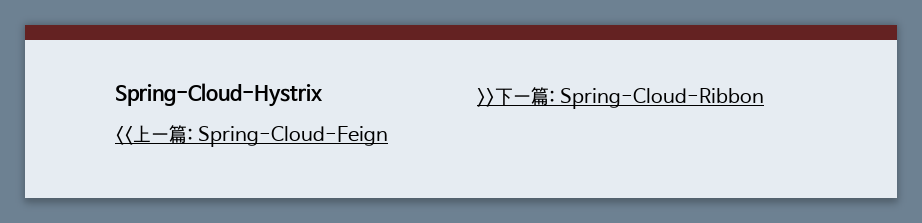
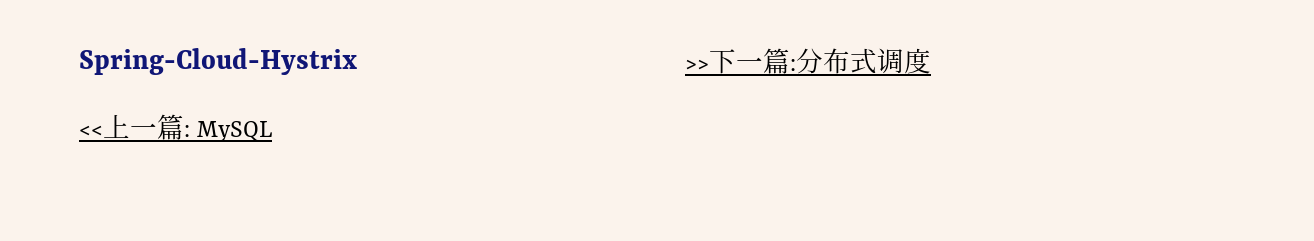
[198,126,389,147] Spring-Cloud-Feign -> [197,121,273,142] MySQL
[560,88,765,109] Spring-Cloud-Ribbon -> [796,48,931,74] 分布式调度

